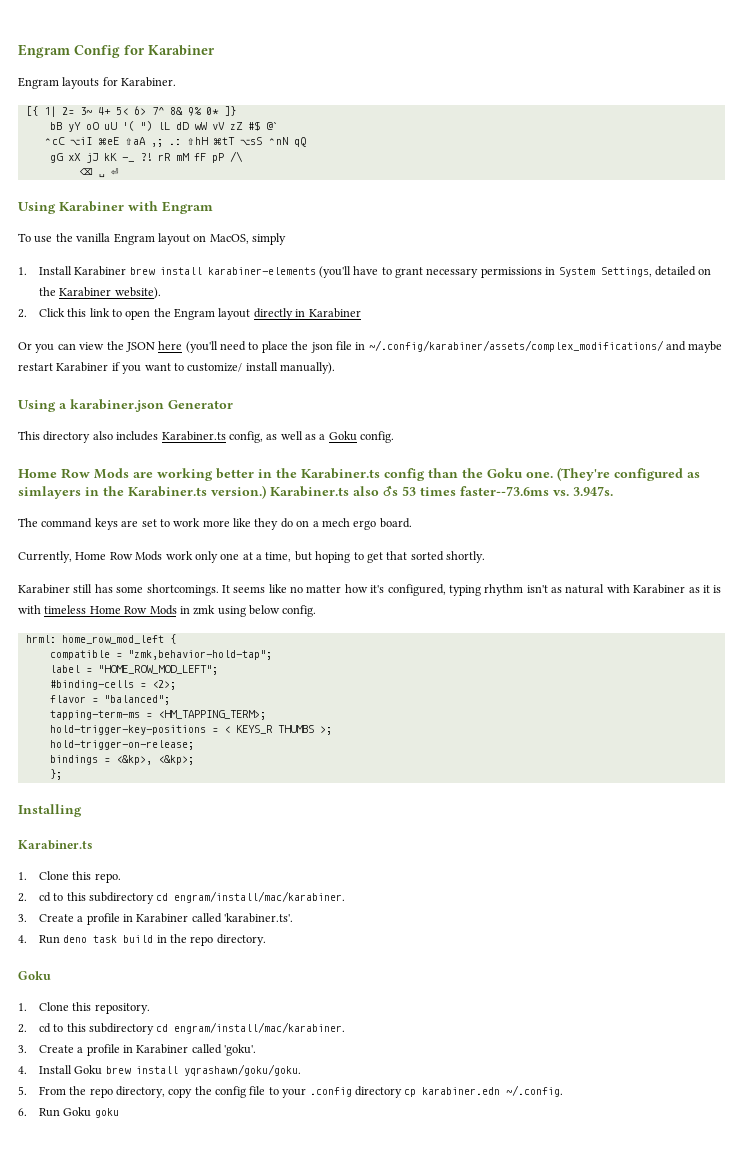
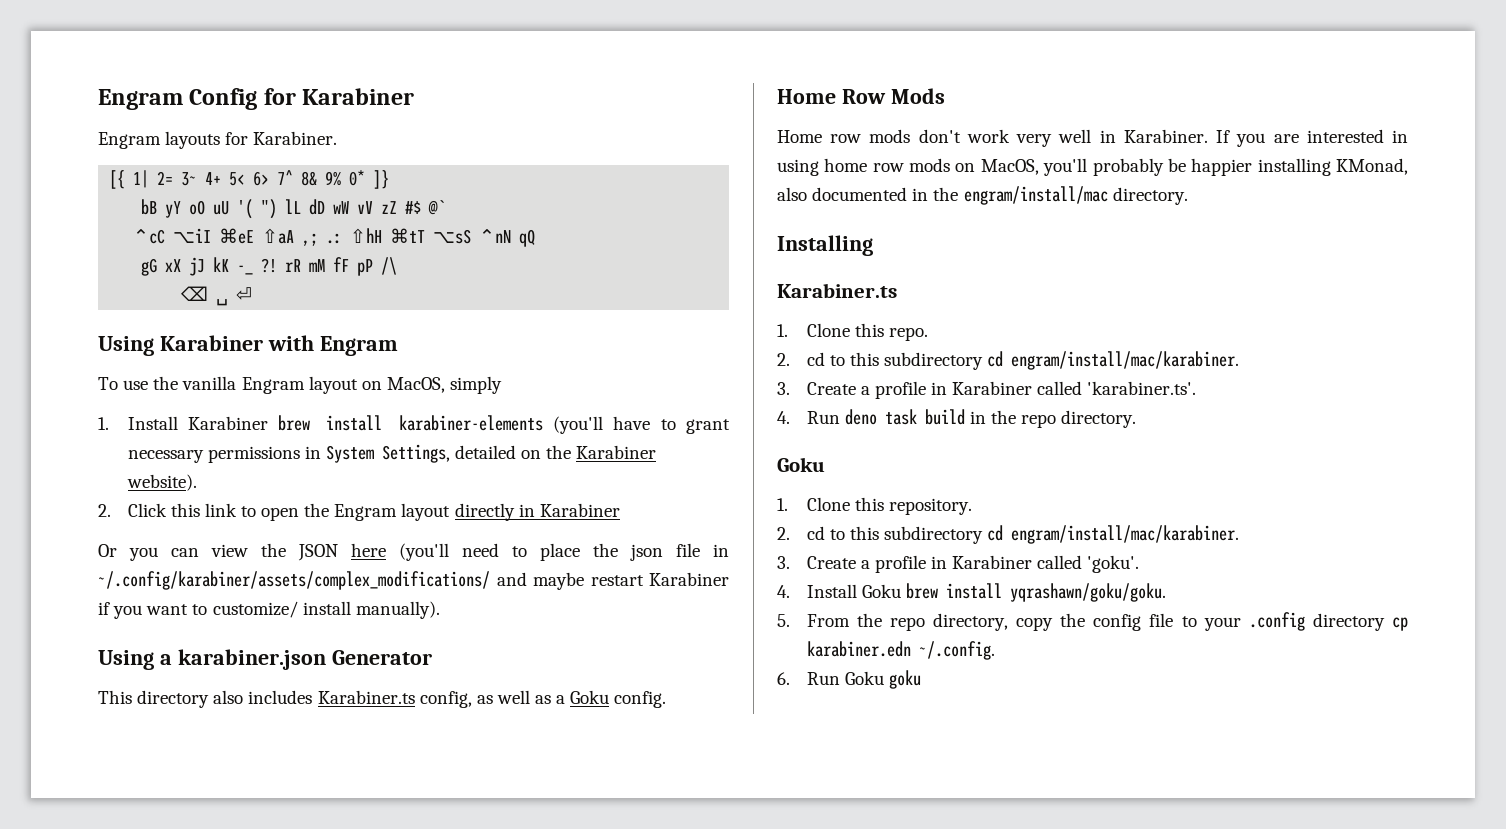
[133,467,700,481] [18,485,613,499] [18,518,412,530] [18,551,485,563] [18,584,722,596] [18,605,317,617] [25,634,176,644] [49,650,272,660] [49,665,218,675] [49,680,176,690] [49,695,170,705] [49,710,266,720] [49,725,332,735] [49,740,194,750] [49,755,194,765] [49,769,62,780] are working better in the Karabiner.ts config than the Goku one. (They're configured as simlayers in the Karabiner.ts version.) Karabiner.ts also ♂s 53 times faster--73.6ms vs. 3.947s. // The command keys are set to work more like they do on a mech ergo board. // Currently, Home Row Mods work only one at a time, but hoping to get that sorted shortly. // Karabiner still has some shortcomings. It seems like no matter how it's configured, typing rhythm isn't as natural with Karabiner as it is with timeless Home Row Mods in zmk using below config. // hrml: home_row_mod_left { // compatible = "zmk,behavior-hold-tap"; // label = "HOME_ROW_MOD_LEFT"; // #binding-cells = <2>; // flavor = "balanced"; // tapping-term-ms = <HM_TAPPING_TERM>; // hold-trigger-key-positions = < KEYS_R THUMBS >; // hold-trigger-on-release; // bindings = <&kp>, <&kp>; // }; -> [777,129,1408,147] [777,158,1408,176] [777,186,1188,205] // Home row mods don't work very well in Karabiner. If you are interested in using home row mods on MacOS, you'll probably be happier installing KMonad, also documented in the engram/install/mac directory.

